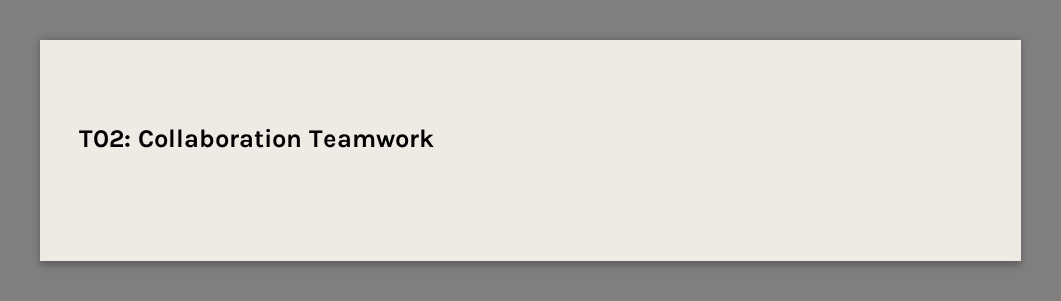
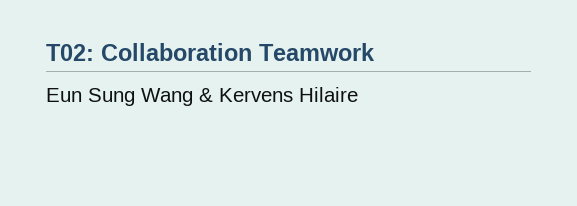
(434, 138) none -> [46,87,358,106] // Eun Sung Wang & Kervens Hilaire

